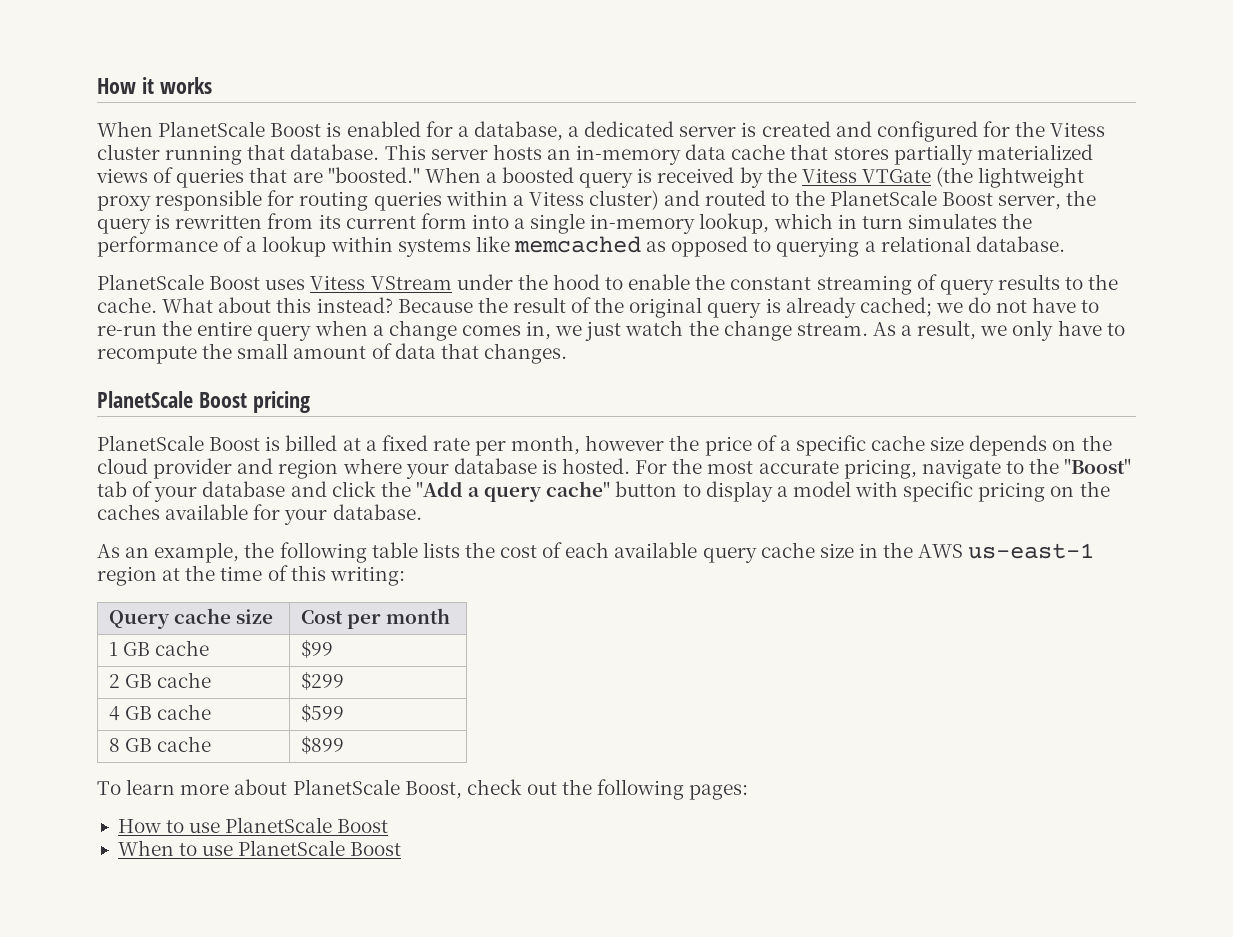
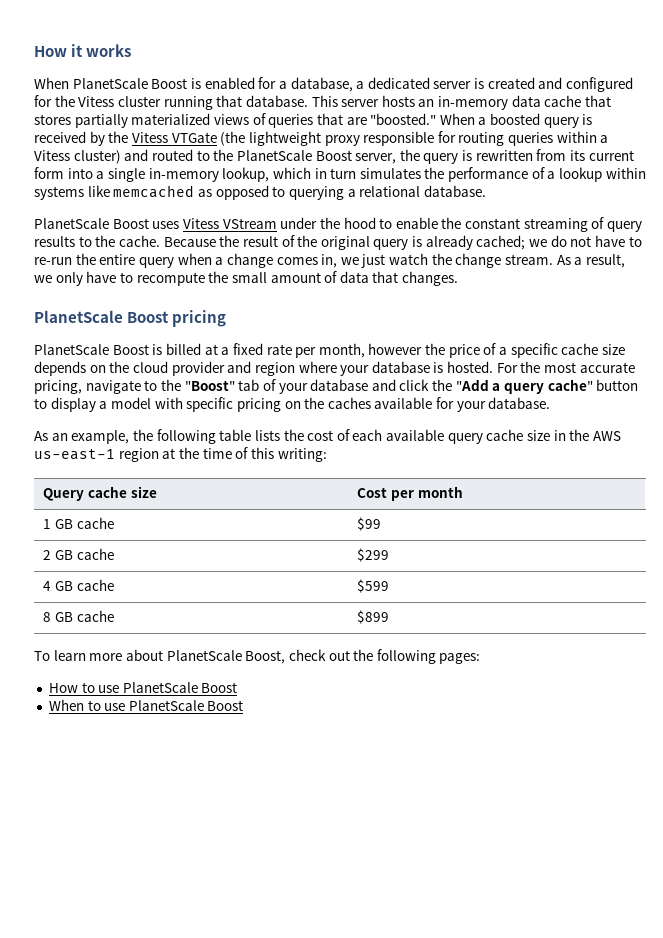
[162,297,393,313] What about this instead? -> (160, 241) none

